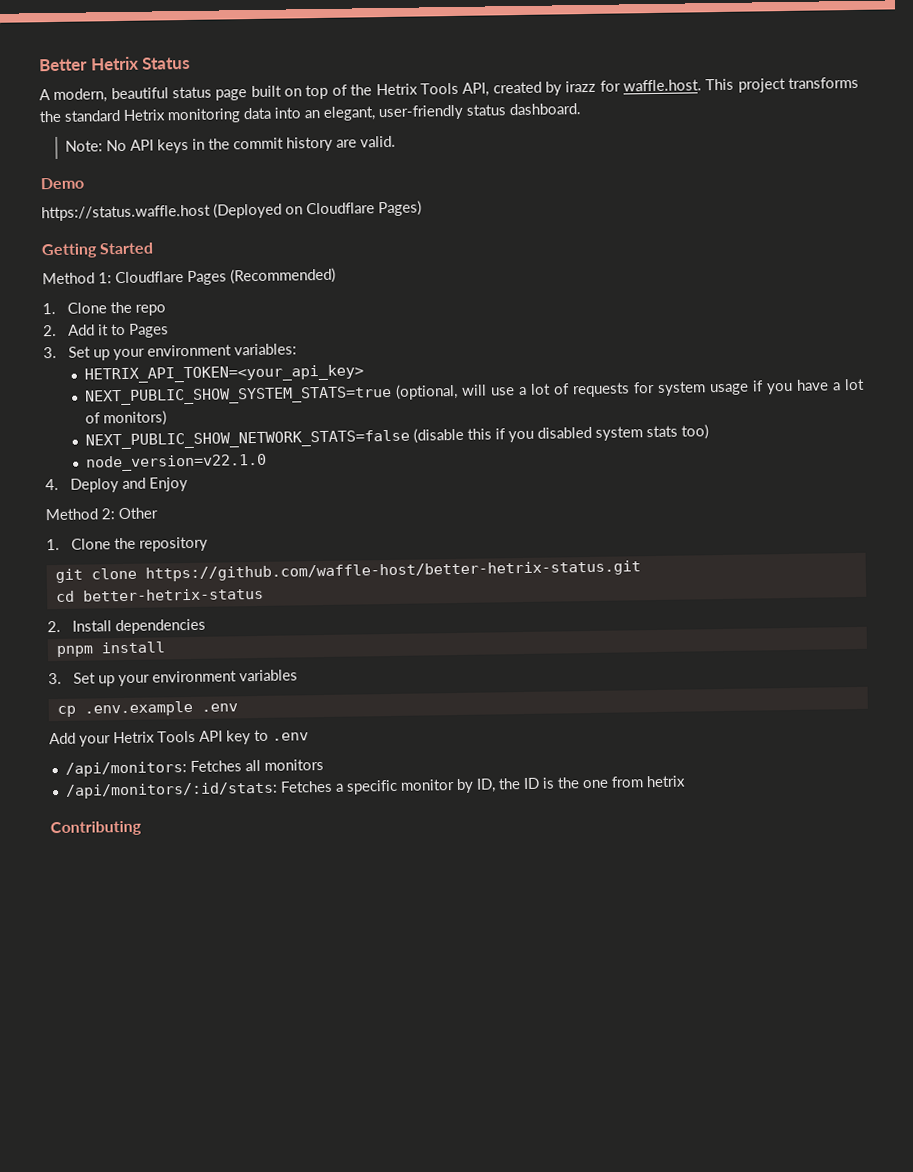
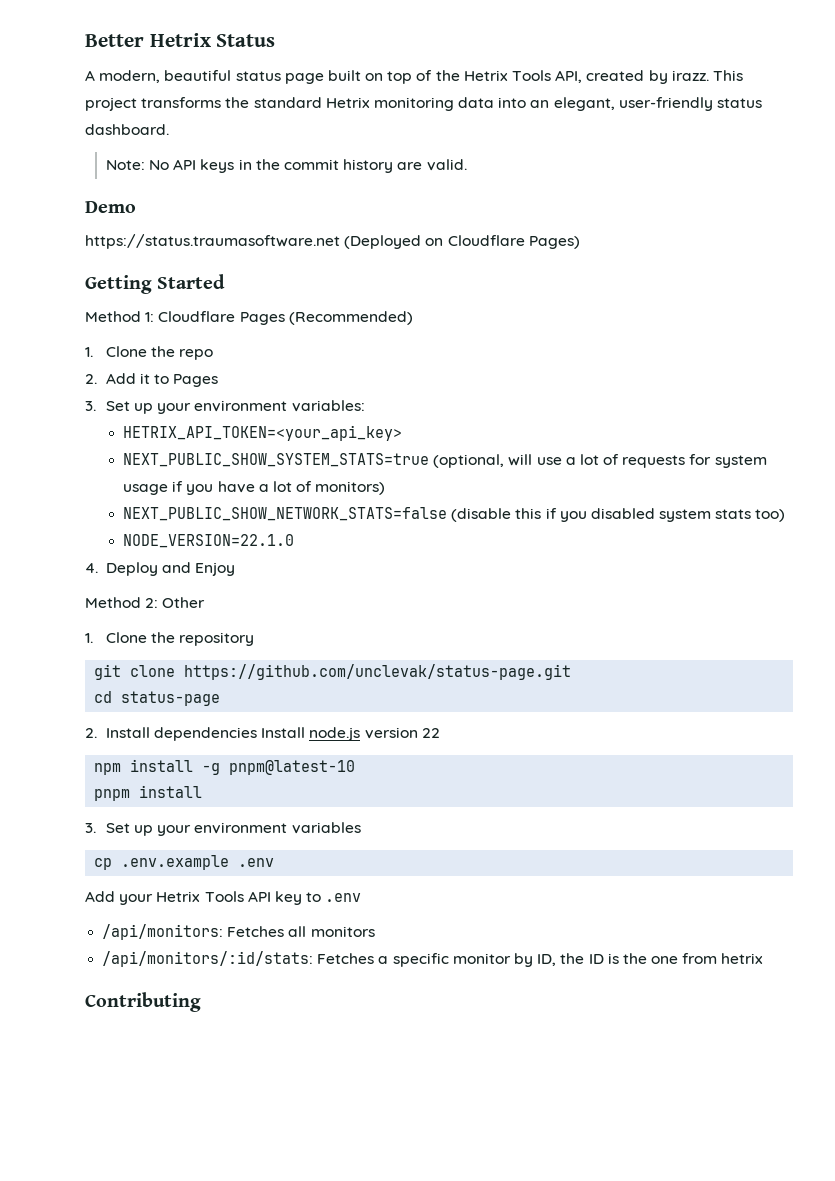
[565,79,702,93] irazz for waffle.host. -> [671,70,709,81] irazz.
[41,204,211,222] https://status.waffle.host -> [85,234,340,249] https://status.traumasoftware.net
[85,453,267,472] node_version=v22.1.0 -> [122,534,294,548] NODE_VERSION=22.1.0
[144,560,641,582] https://github.com/waffle-host/better-hetrix-status.git -> [184,664,572,680] https://github.com/unclevak/status-page.git
[82,587,264,602] better-hetrix-status -> [121,691,221,706] status-page
(206, 626) none -> [261,727,440,741] [94,759,356,775] Install node.js version 22 // npm install -g pnpm@latest-10

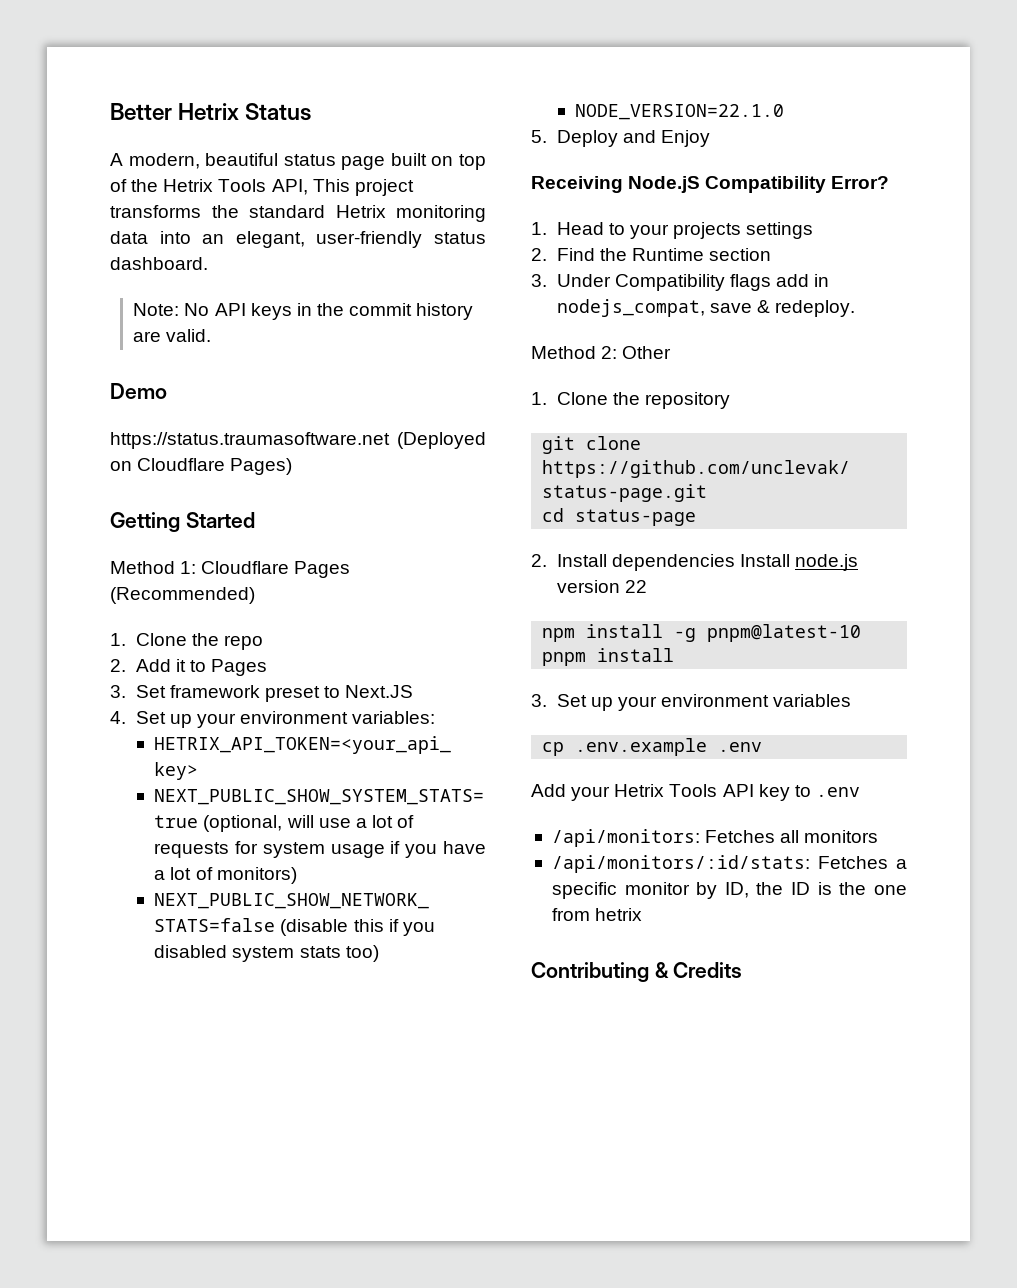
[586,70,709,84] created by irazz. -> (308, 187) none
(130, 406) none -> [169,685,414,702] [110,711,166,724] framework preset to Next.JS // 4. Set
[85,563,98,573] 4. -> [531,130,547,143] 5.
(236, 569) none -> [531,176,890,193] [531,222,814,239] [531,248,771,261] [531,274,830,291] [556,299,855,317] // Receiving Node.jS Compatibility Error? // 1. Head to your projects settings // 2. Find the Runtime section // 3. Under Compatibility flags add in nodejs_compat, save & redeploy.
(201, 1002) none -> [654,962,743,978] & Credits

